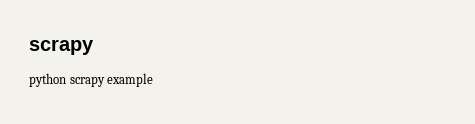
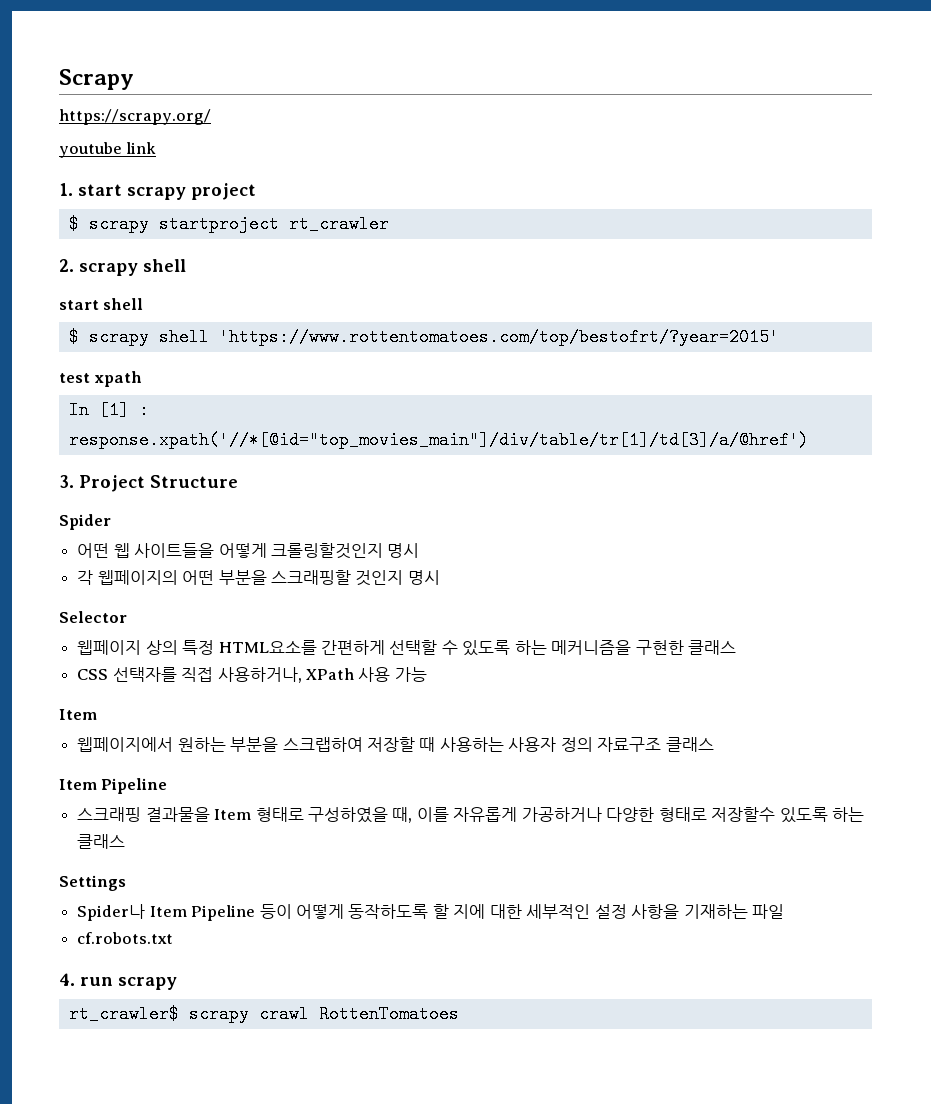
[29,39,94,55] [29,73,154,87] scrapy // python scrapy example -> [59,69,134,90] [59,109,211,125] [59,142,157,158] [59,183,256,200] [68,215,389,233] [59,259,186,276] [59,298,144,310] [68,328,779,346] [59,371,143,387] [68,401,149,419] [68,431,809,449] [59,475,238,492] [59,514,111,530] [77,543,420,559] [77,570,440,586] [59,611,127,623] [77,640,737,656] [77,667,427,683] [59,709,97,720] [77,737,714,752] [59,778,168,794] [77,807,865,823] [77,834,126,849] [59,875,126,891] [77,904,785,921] [77,932,174,944] [59,973,177,990] [68,1005,459,1023] Scrapy // https://scrapy.org/ // youtube link // 1. start scrapy project // $ scrapy startproject rt_crawler // 2. scrapy shell // start shell // $ scrapy shell 'https://www.rottentomatoes.com/top/bestofrt/?year=2015' // test xpath // In [1] : response.xpath('//*[@id="top_movies_main"]/div/table/tr[1]/td[3]/a/@href') // 3. Project Structure // Spider // 어떤 웹 사이트들을 어떻게 크롤링할것인지 명시 // 각 웹페이지의 어떤 부분을 스크래핑할 것인지 명시 // Selector // 웹페이지 상의 특정 HTML요소를 간편하게 선택할 수 있도록 하는 메커니즘을 구현한 클래스 // CSS 선택자를 직접 사용하거나, XPath 사용 가능 // Item // 웹페이지에서 원하는 부분을 스크랩하여 저장할 때 사용하는 사용자 정의 자료구조 클래스 // Item Pipeline // 스크래핑 결과물을 Item 형태로 구성하였을 때, 이를 자유롭게 가공하거나 다양한 형태로 저장할수 있도록 하는 클래스 // Settings // Spider나 Item Pipeline 등이 어떻게 동작하도록 할 지에 대한 세부적인 설정 사항을 기재하는 파일 // cf.robots.txt // 4. run scrapy // rt_crawler$ scrapy crawl RottenTomatoes

